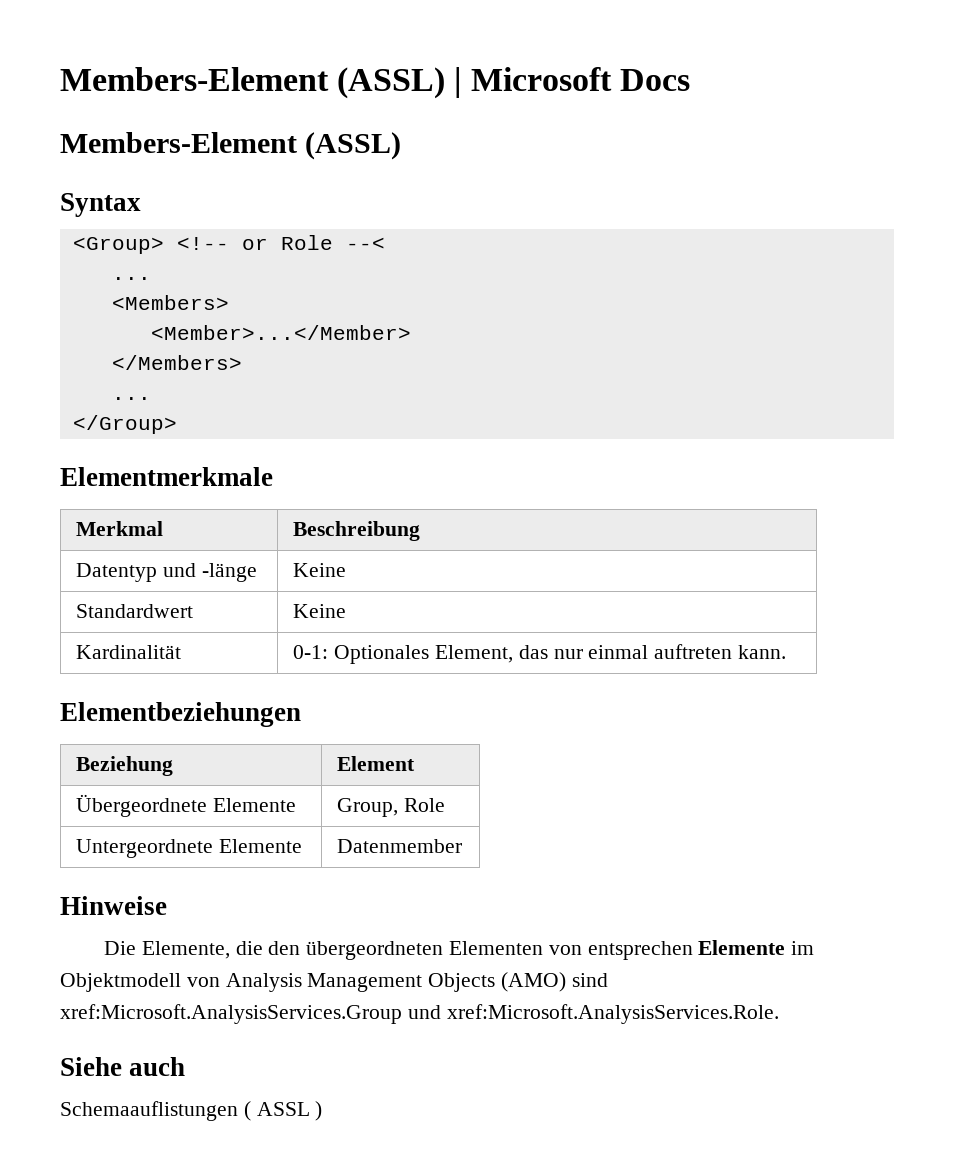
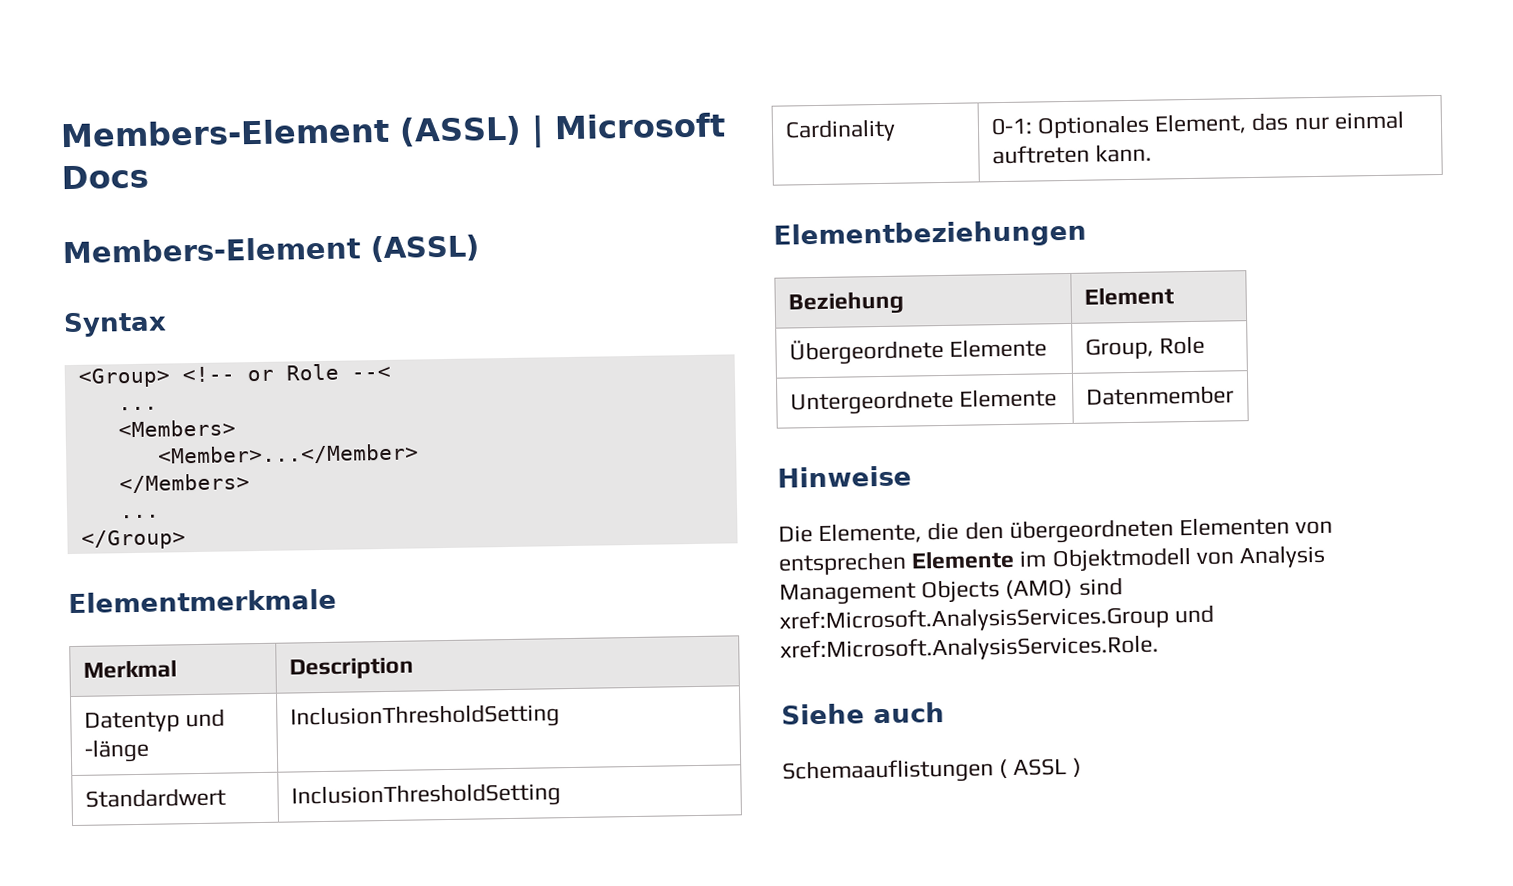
[293,521,421,541] Beschreibung -> [288,656,414,680] Description
[293,563,347,577] Keine -> [289,703,560,731] InclusionThresholdSetting
[293,604,347,618] [76,645,182,659] Keine // Kardinalität -> [290,782,561,810] [784,118,896,143] InclusionThresholdSetting // Cardinality

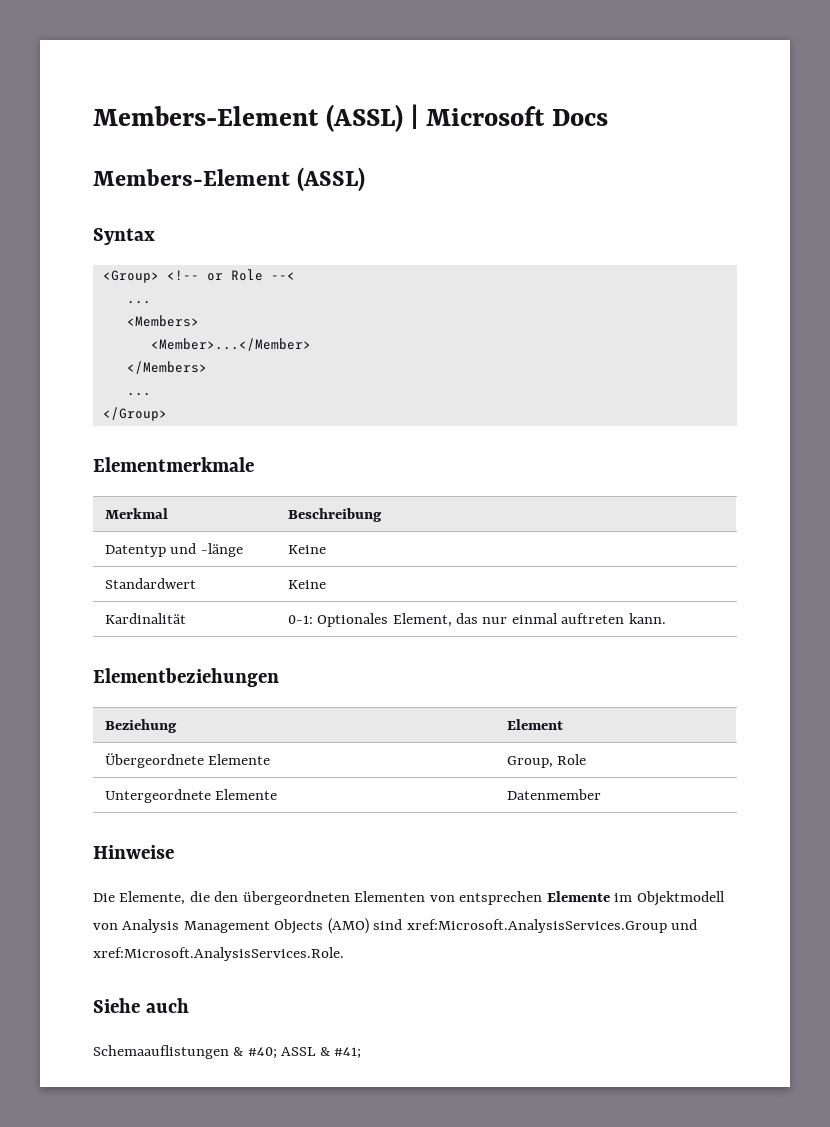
[288,656,414,680] Description -> [287,508,382,522] Beschreibung
[289,703,560,731] InclusionThresholdSetting -> [287,545,326,554] Keine
[290,782,561,810] [784,118,896,143] InclusionThresholdSetting // Cardinality -> [287,580,326,589] [104,613,186,624] Keine // Kardinalität
[999,757,1082,779] ( ASSL ) -> [233,1047,362,1059] & #40; ASSL & #41;

